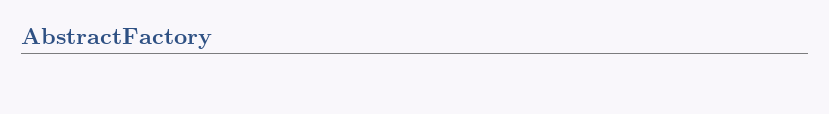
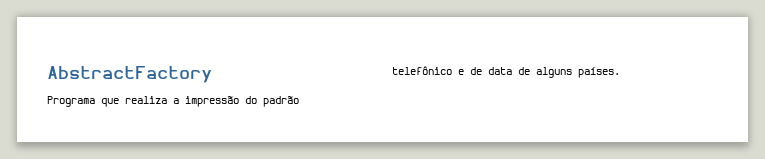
(212, 38) none -> [47,96,299,107] [392,66,620,78] // Programa que realiza a impressão do padrão telefônico e de data de alguns países.

